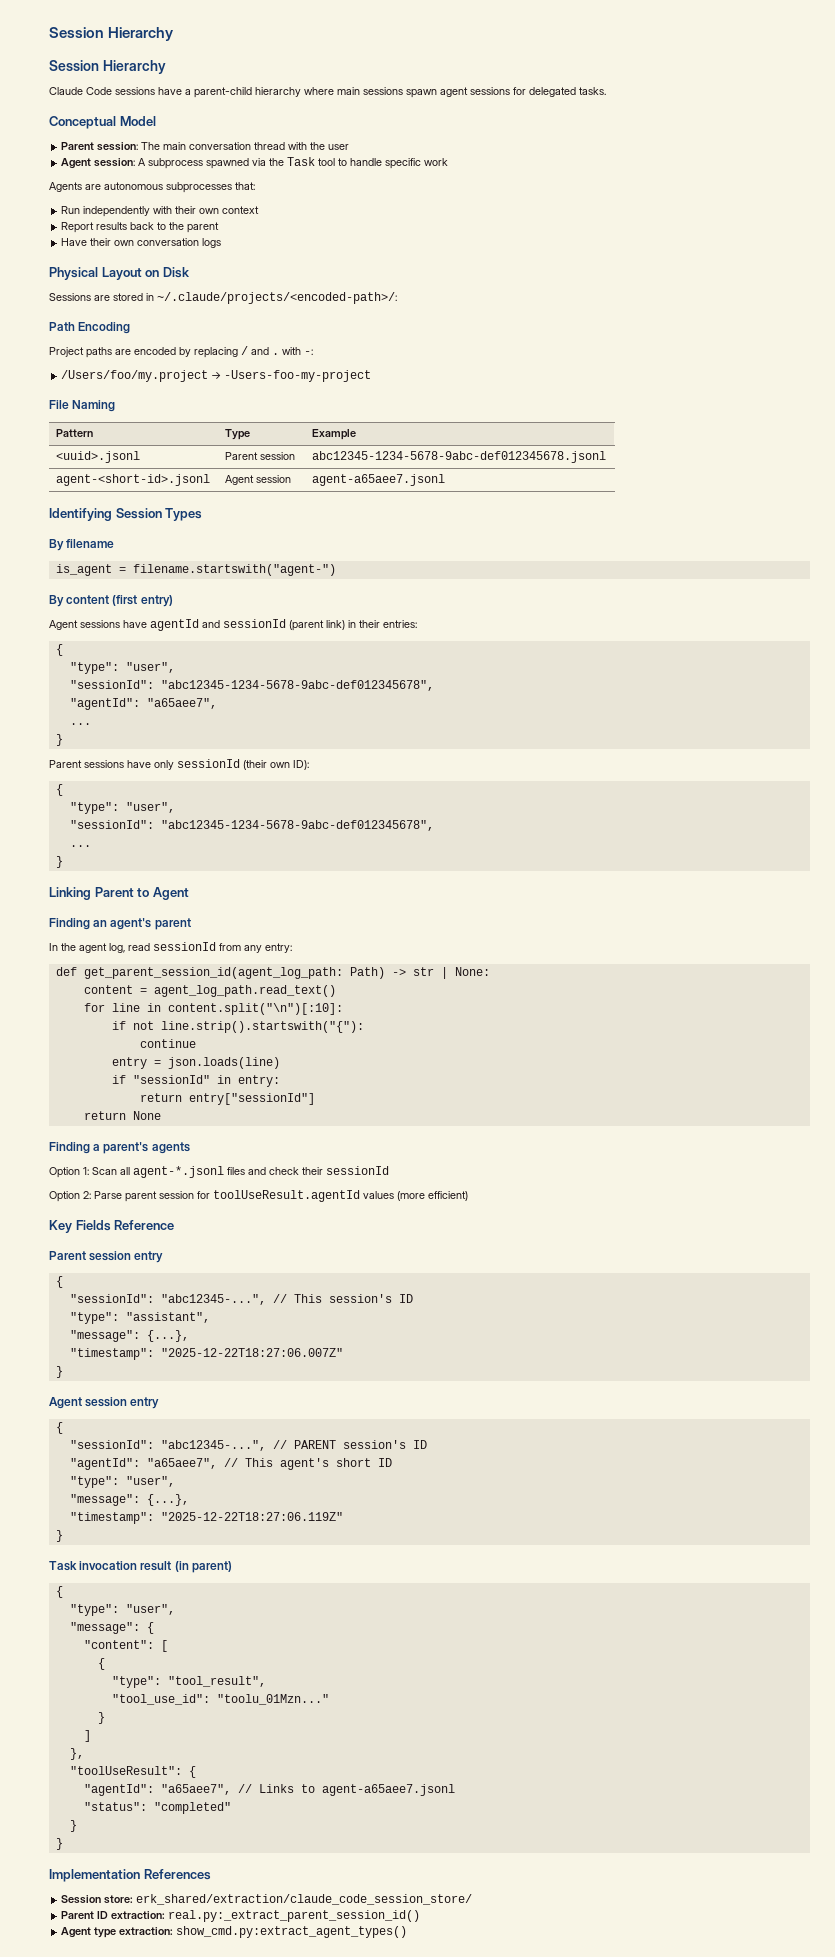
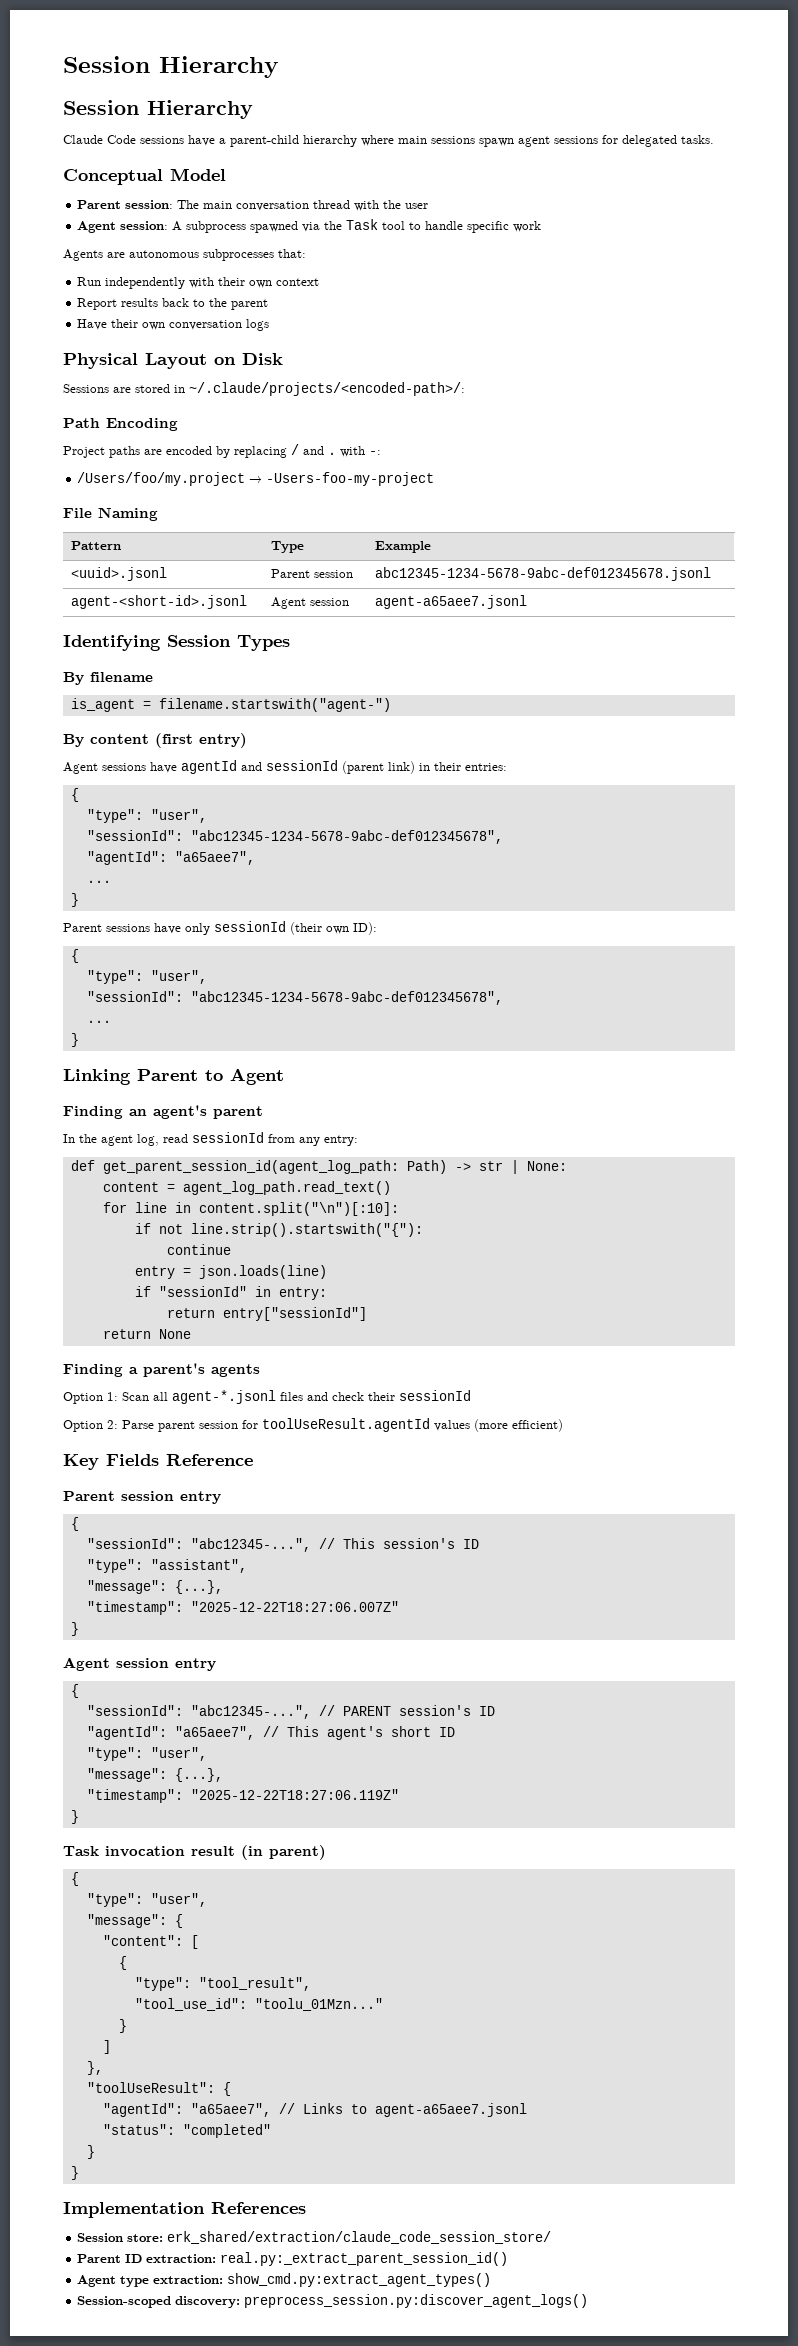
(408, 1932) none -> [77,2294,589,2308] // Session-scoped discovery: preprocess_session.py:discover_agent_logs()

